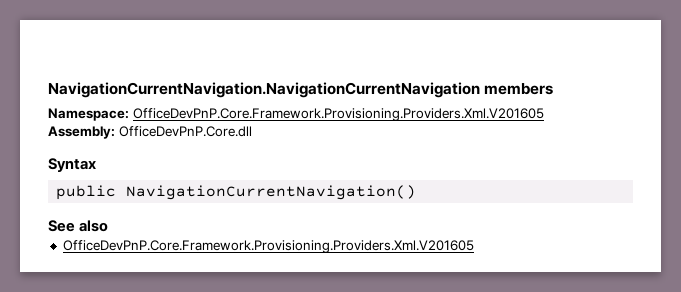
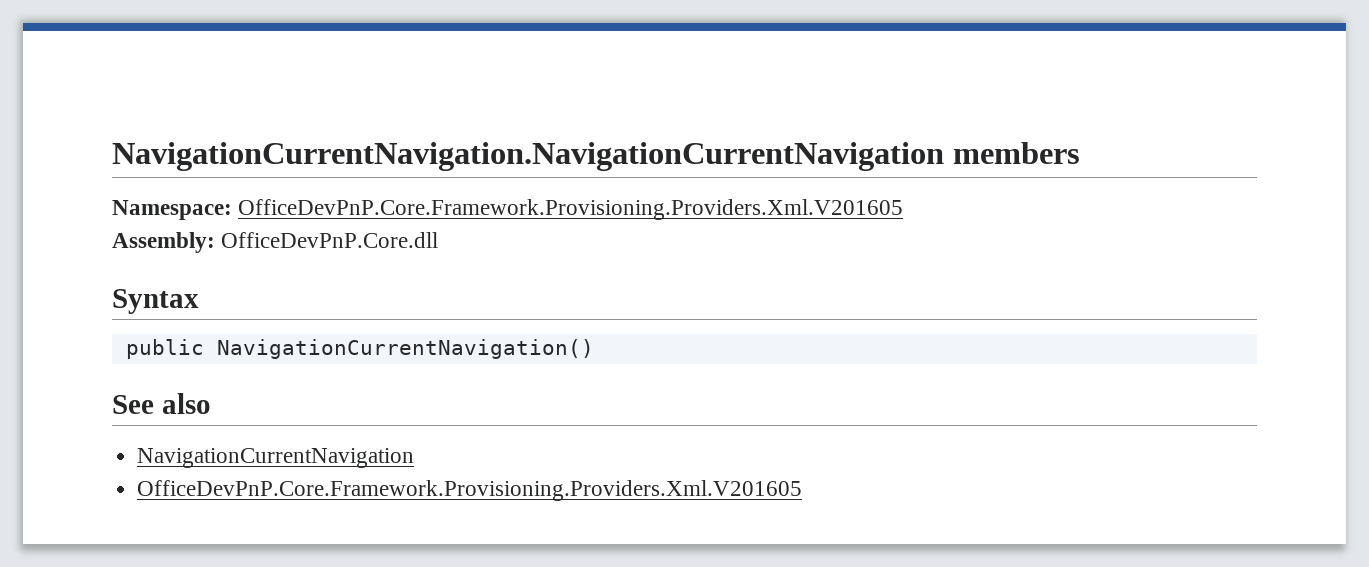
(109, 226) none -> [137,448,415,468] // NavigationCurrentNavigation

